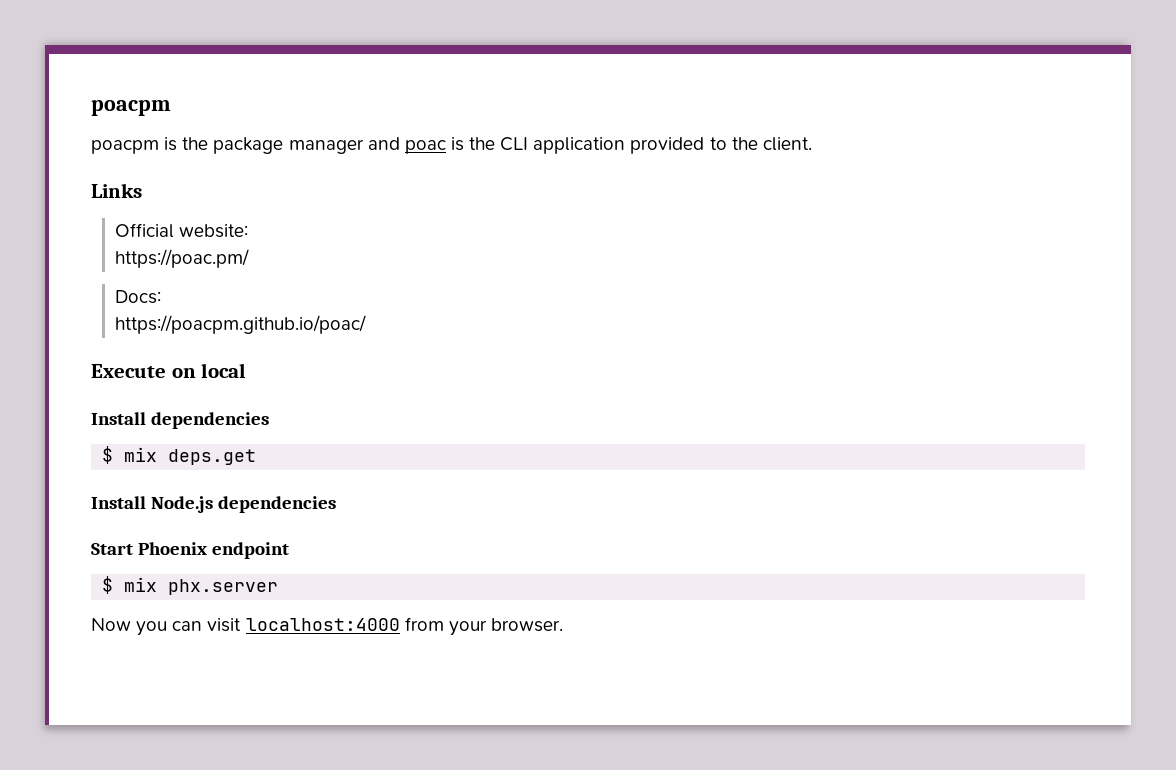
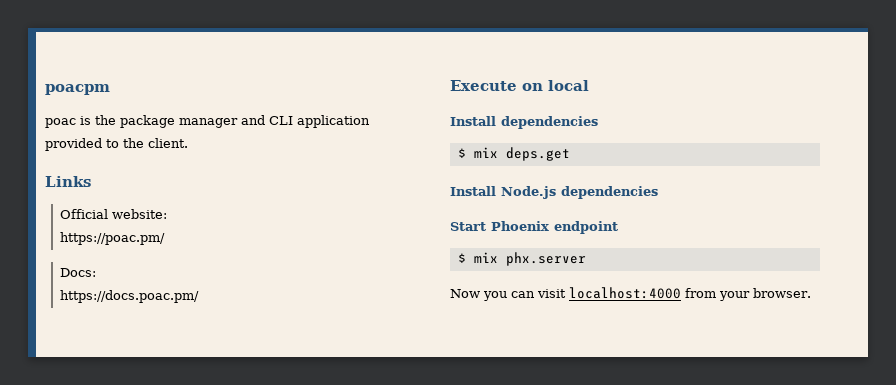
[91,140,159,154] poacpm -> [45,118,76,128] poac
[404,137,496,154] poac is the -> (265, 120) none
[115,315,367,334] https://poacpm.github.io/poac/ -> [60,290,200,303] https://docs.poac.pm/

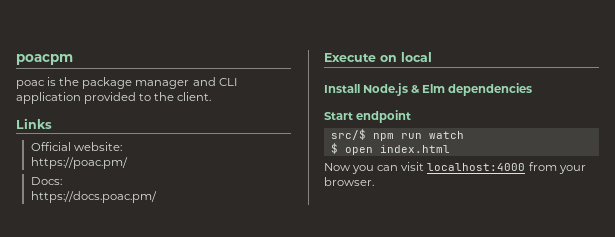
[450,116,598,129] [457,147,570,161] // Install dependencies // $ mix deps.get -> (432, 57) none
(556, 192) none -> [411,84,446,93] & Elm
[491,221,549,231] Phoenix -> (353, 116) none
[457,252,586,266] // $ mix phx.server -> [330,129,464,141] [330,143,450,155] // src/$ npm run watch // $ open index.html

